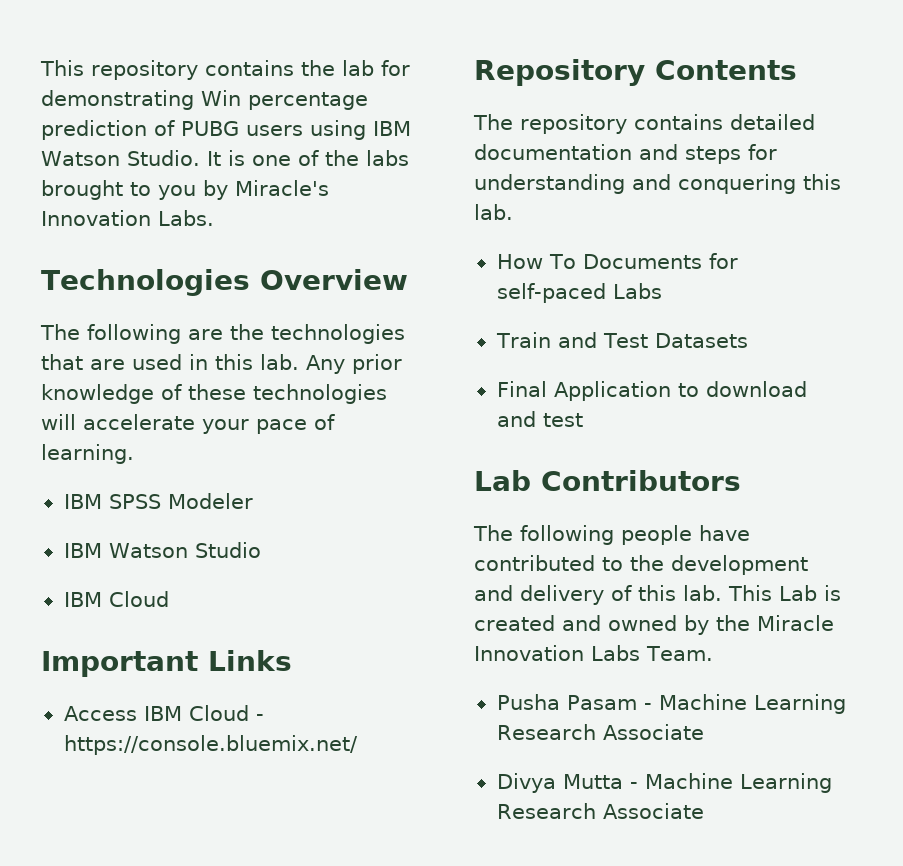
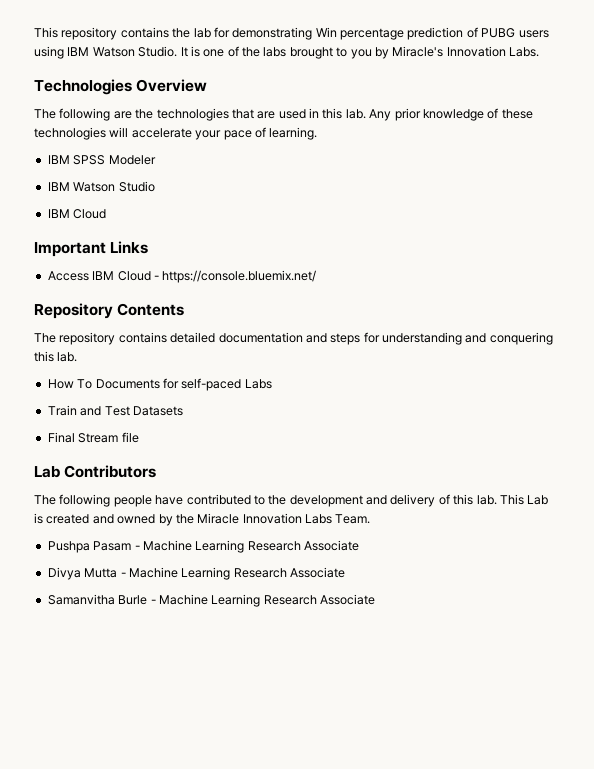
[553,381,807,401] [496,411,583,427] Application to download and test -> [78,432,139,443] Stream file
[496,694,560,710] Pusha -> [47,541,90,553] Pushpa
(704, 811) none -> [47,594,375,607] // Samanvitha Burle - Machine Learning Research Associate

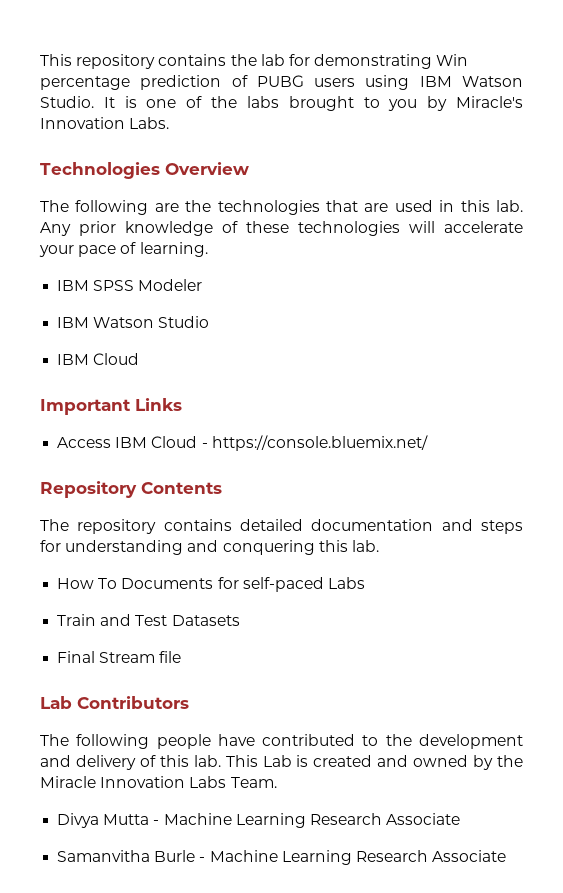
[47,540,359,553] // Pushpa Pasam - Machine Learning Research Associate -> (277, 782) none

